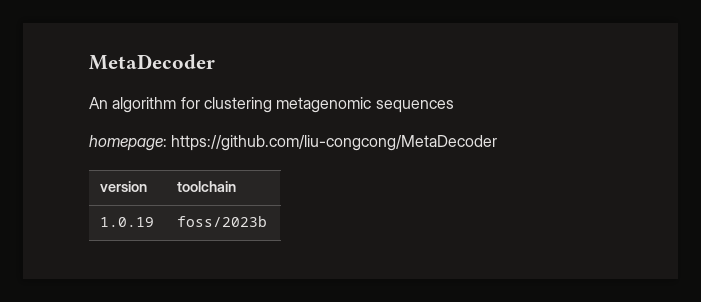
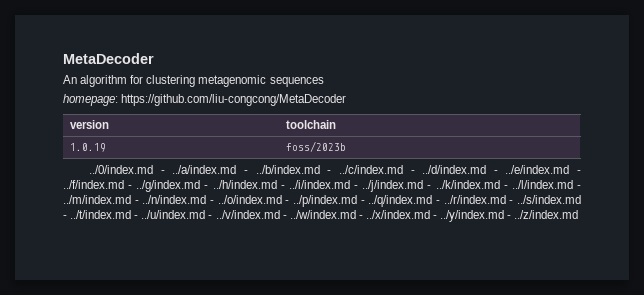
(268, 221) none -> [89,165,581,174] [63,180,581,192] [63,195,581,207] [63,210,579,222] // ../0/index.md - ../a/index.md - ../b/index.md - ../c/index.md - ../d/index.md - ../e/index.md - ../f/index.md - ../g/index.md - ../h/index.md - ../i/index.md - ../j/index.md - ../k/index.md - ../l/index.md - ../m/index.md - ../n/index.md - ../o/index.md - ../p/index.md - ../q/index.md - ../r/index.md - ../s/index.md - ../t/index.md - ../u/index.md - ../v/index.md - ../w/index.md - ../x/index.md - ../y/index.md - ../z/index.md

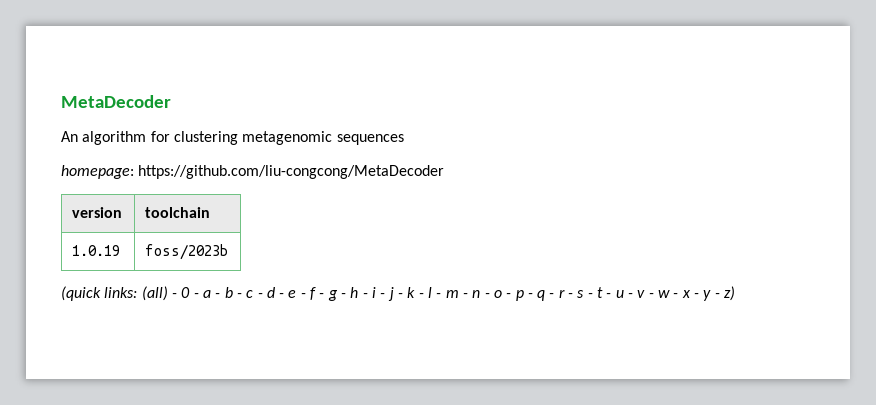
[89,165,581,174] [63,180,581,192] [63,195,581,207] [63,210,579,222] ../0/index.md - ../a/index.md - ../b/index.md - ../c/index.md - ../d/index.md - ../e/index.md - ../f/index.md - ../g/index.md - ../h/index.md - ../i/index.md - ../j/index.md - ../k/index.md - ../l/index.md - ../m/index.md - ../n/index.md - ../o/index.md - ../p/index.md - ../q/index.md - ../r/index.md - ../s/index.md - ../t/index.md - ../u/index.md - ../v/index.md - ../w/index.md - ../x/index.md - ../y/index.md - ../z/index.md -> [61,286,735,301] (quick links: (all) - 0 - a - b - c - d - e - f - g - h - i - j - k - l - m - n - o - p - q - r - s - t - u - v - w - x - y - z)

